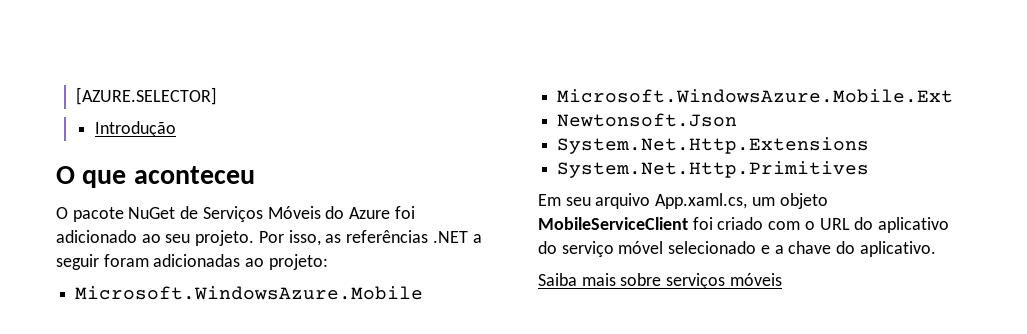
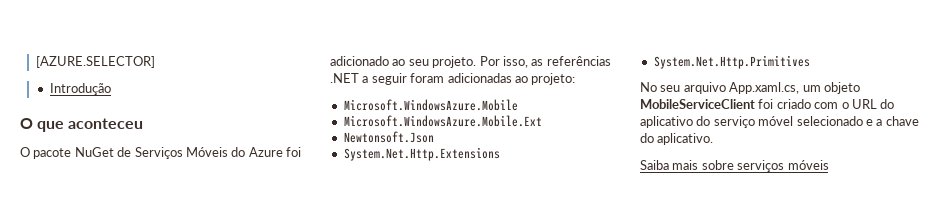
[538,194,561,206] Em -> [640,82,657,92] No

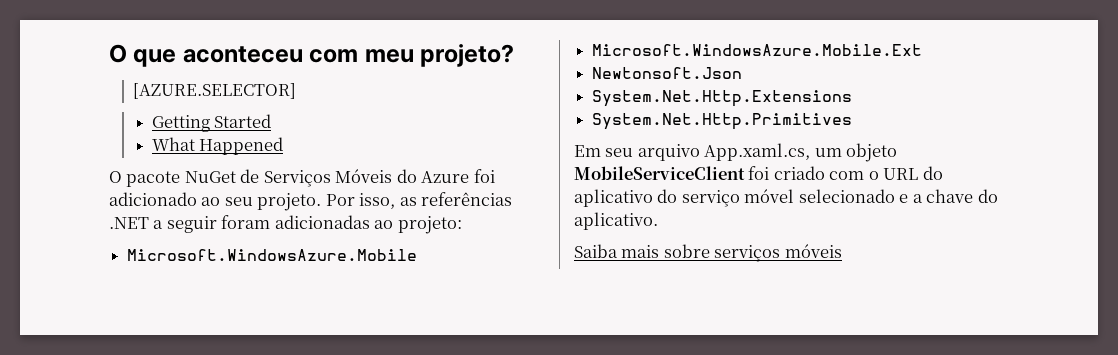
[35,56,155,68] [49,83,111,95] [AZURE.SELECTOR] // Introdução // -> (109, 53) none
(144, 123) none -> [309,44,515,67] [133,83,297,99] [151,114,272,132] [151,137,284,155] com meu projeto? // [AZURE.SELECTOR] // Getting Started // What Happened
[640,82,657,92] No -> [574,145,601,157] Em

